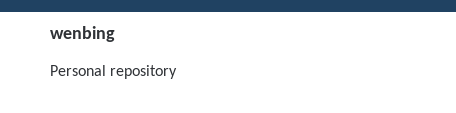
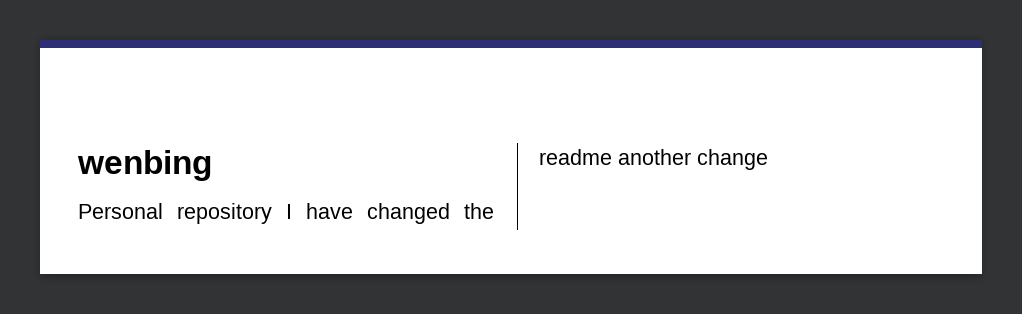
(178, 72) none -> [286,203,494,224] [539,149,768,170] I have changed the readme another change

